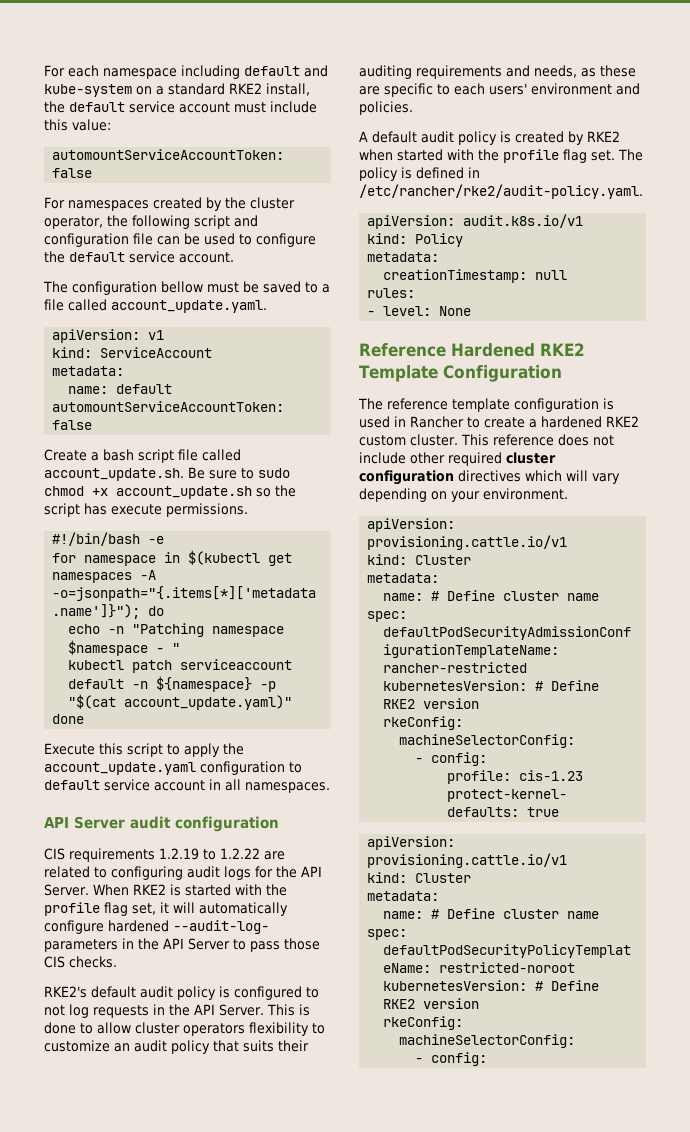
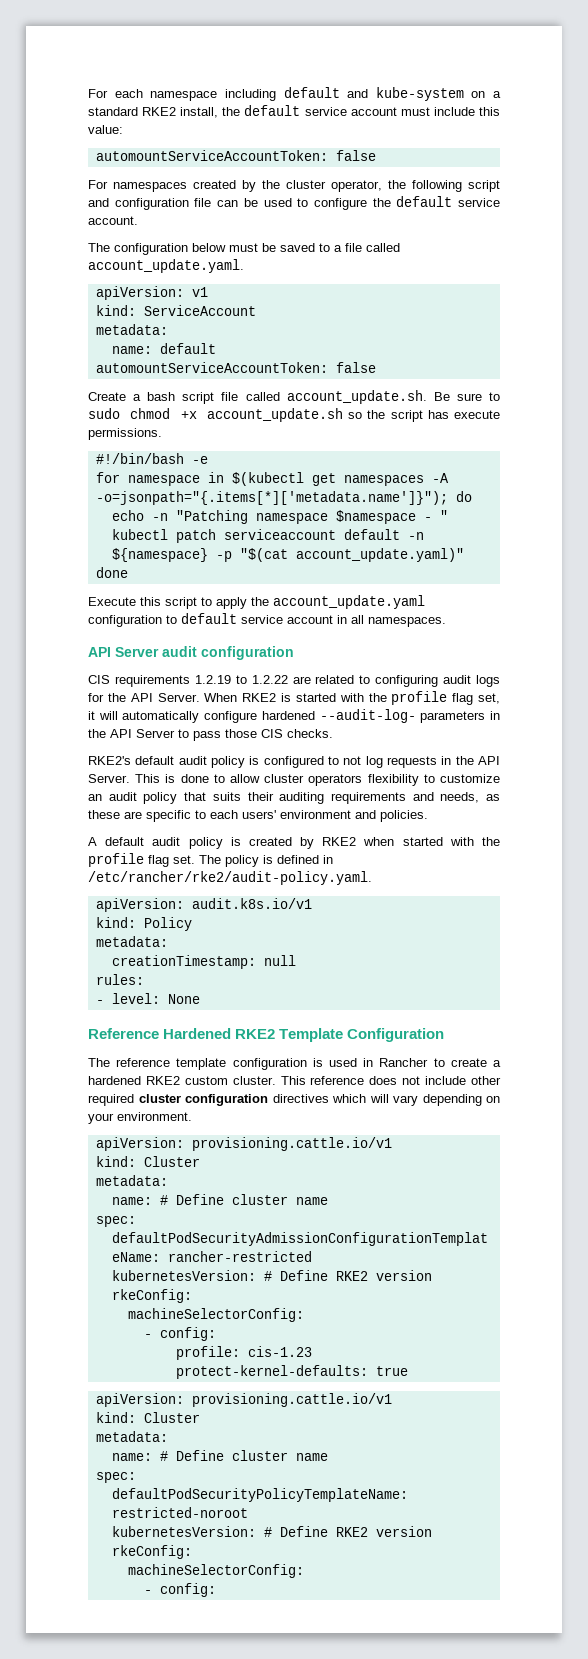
[161,281,203,293] bellow -> [192,243,226,252] below

